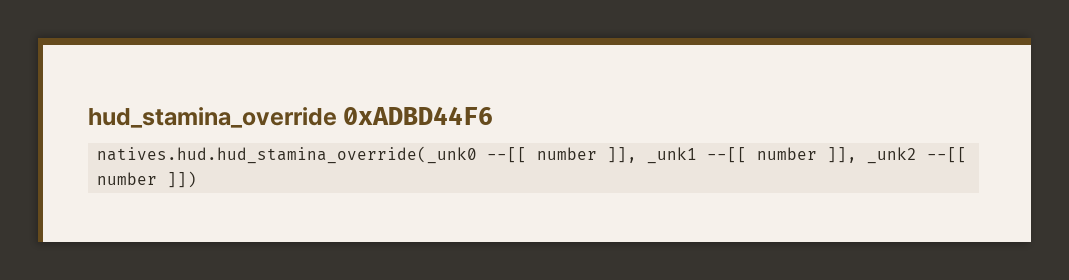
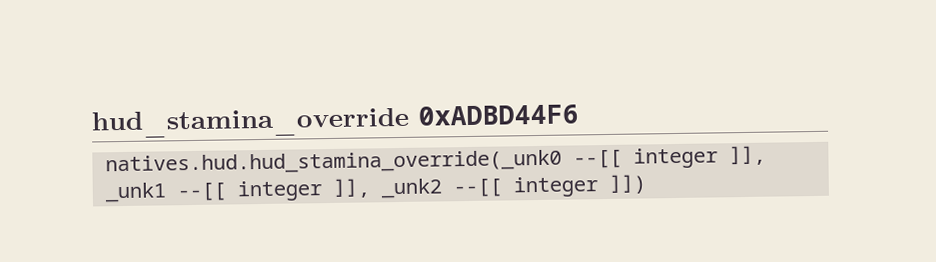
[537,147,598,160] number -> [632,147,718,169] integer
[757,147,818,160] number -> [236,180,322,202] integer
[97,172,158,185] number -> [512,176,598,198] integer

